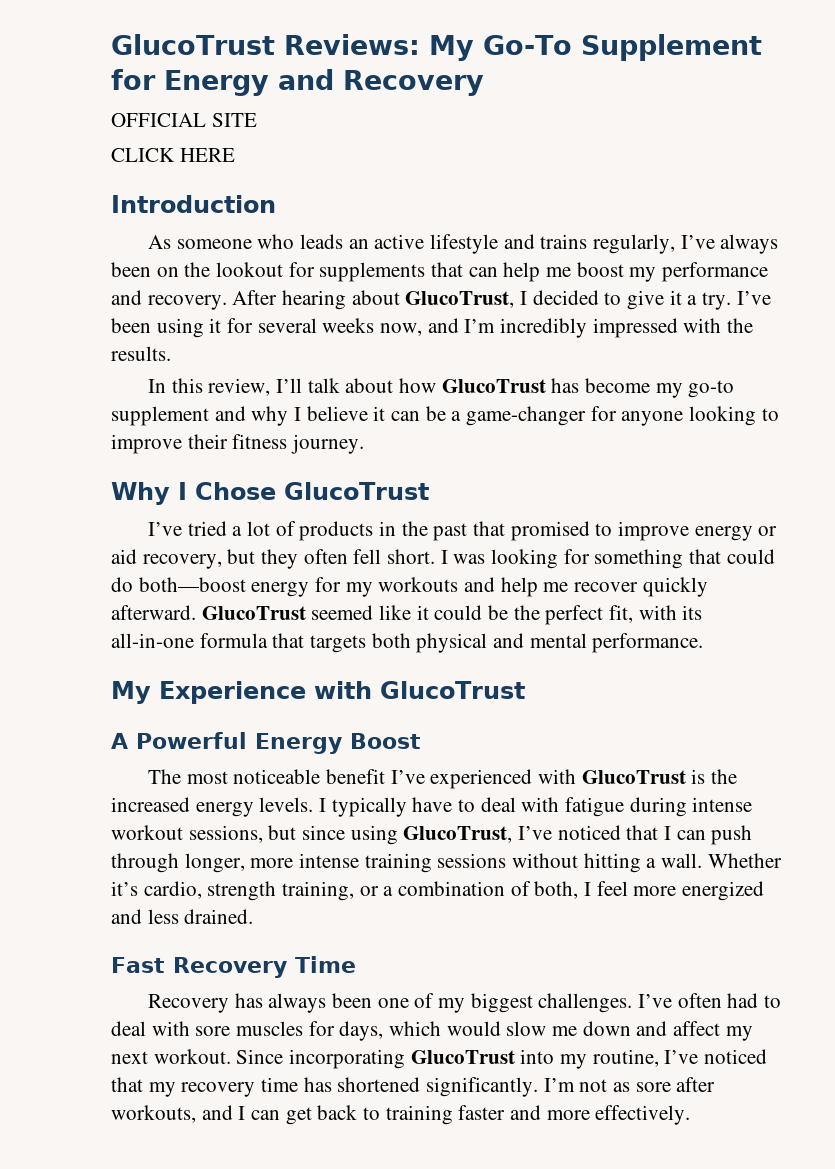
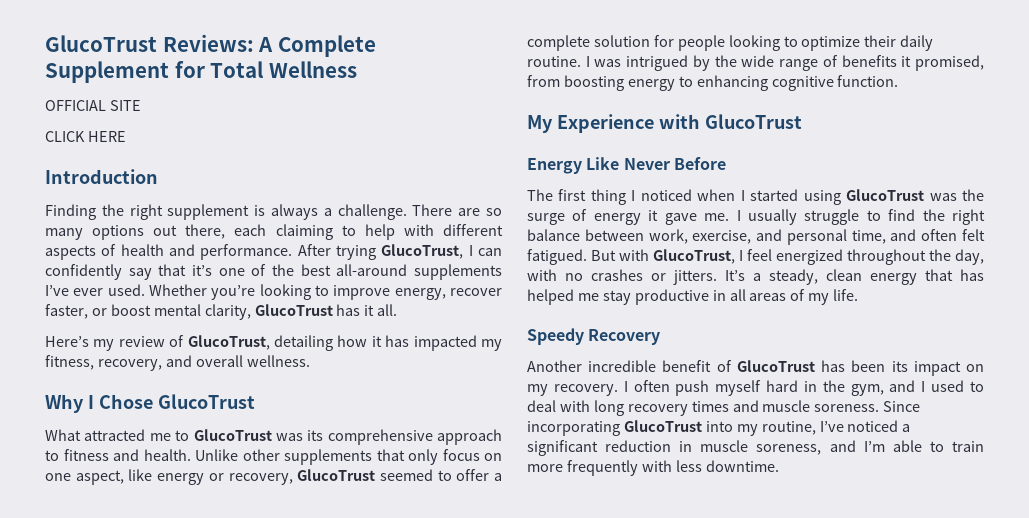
[428,34,762,61] [111,69,484,96] My Go-To Supplement for Energy and Recovery -> [258,35,376,57] [45,61,357,83] A Complete Supplement for Total Wellness
[147,234,779,254] [111,262,769,282] [111,290,771,310] [111,318,754,338] [111,346,171,361] [147,378,735,398] [111,406,779,426] [111,434,365,454] [111,482,429,505] [147,521,778,541] [111,549,775,569] [111,577,708,597] [111,605,703,625] [111,633,704,653] [111,681,525,704] [111,732,421,754] [147,769,737,789] [111,797,753,817] [111,825,753,845] [111,853,782,873] [111,881,765,901] [111,909,254,924] [111,956,356,978] [147,993,781,1013] [111,1021,753,1041] [111,1049,231,1064] As someone who leads an active lifestyle and trains regularly, I’ve always been on the lookout for supplements that can help me boost my performance and recovery. After hearing about GlucoTrust, I decided to give it a try. I’ve been using it for several weeks now, and I’m incredibly impressed with the results. // In this review, I’ll talk about how GlucoTrust has become my go-to supplement and why I believe it can be a game-changer for anyone looking to improve their fitness journey. // Why I Chose GlucoTrust // I’ve tried a lot of products in the past that promised to improve energy or aid recovery, but they often fell short. I was looking for something that could do both—boost energy for my workouts and help me recover quickly afterward. GlucoTrust seemed like it could be the perfect fit, with its all-in-one formula that targets both physical and mental performance. // My Experience with GlucoTrust // A Powerful Energy Boost // The most noticeable benefit I’ve experienced with GlucoTrust is the increased energy levels. I typically have to deal with fatigue during intense workout sessions, but since using GlucoTrust, I’ve noticed that I can push through longer, more intense training sessions without hitting a wall. Whether it’s cardio, strength training, or a combination of both, I feel more energized and less drained. // Fast Recovery Time // Recovery has always been one of my biggest challenges. I’ve often had to deal with sore muscles for days, which would slow me down and affect my next workout. -> [45,204,503,220] [45,224,503,240] [45,244,502,260] [45,264,502,280] [45,284,502,300] [45,304,398,320] [45,335,502,351] [45,355,310,371] [45,394,255,413] [45,429,502,445] [45,449,502,465] [45,469,502,485] [527,35,934,51] [527,55,984,71] [527,75,899,91] [527,114,802,133] [527,157,726,174] [527,189,984,205] [527,209,985,225] [527,229,985,245] [527,249,984,265] [527,269,984,285] [527,289,859,305] [527,328,661,345] [527,360,984,376] [527,380,985,396] [527,400,880,416] Finding the right supplement is always a challenge. There are so many options out there, each claiming to help with different aspects of health and performance. After trying GlucoTrust, I can confidently say that it’s one of the best all-around supplements I’ve ever used. Whether you’re looking to improve energy, recover faster, or boost mental clarity, GlucoTrust has it all. // Here’s my review of GlucoTrust, detailing how it has impacted my fitness, recovery, and overall wellness. // Why I Chose GlucoTrust // What attracted me to GlucoTrust was its comprehensive approach to fitness and health. Unlike other supplements that only focus on one aspect, like energy or recovery, GlucoTrust seemed to offer a complete solution for people looking to optimize their daily routine. I was intrigued by the wide range of benefits it promised, from boosting energy to enhancing cognitive function. // My Experience with GlucoTrust // Energy Like Never Before // The first thing I noticed when I started using GlucoTrust was the surge of energy it gave me. I usually struggle to find the right balance between work, exercise, and personal time, and often felt fatigued. But with GlucoTrust, I feel energized throughout the day, with no crashes or jitters. It’s a steady, clean energy that has helped me stay productive in all areas of my life. // Speedy Recovery // Another incredible benefit of GlucoTrust has been its impact on my recovery. I often push myself hard in the gym, and I used to deal with long recovery times and muscle soreness.
[111,1077,716,1097] [111,1105,691,1125] that my recovery time has shortened significantly. I’m not as sore after workouts, and I can get back to training faster and more effectively. -> [902,424,911,432] [527,440,984,456] [527,460,779,476] a significant reduction in muscle soreness, and I’m able to train more frequently with less downtime.

